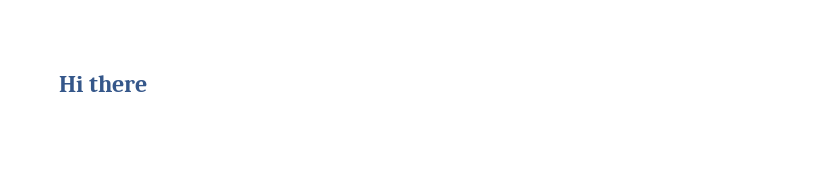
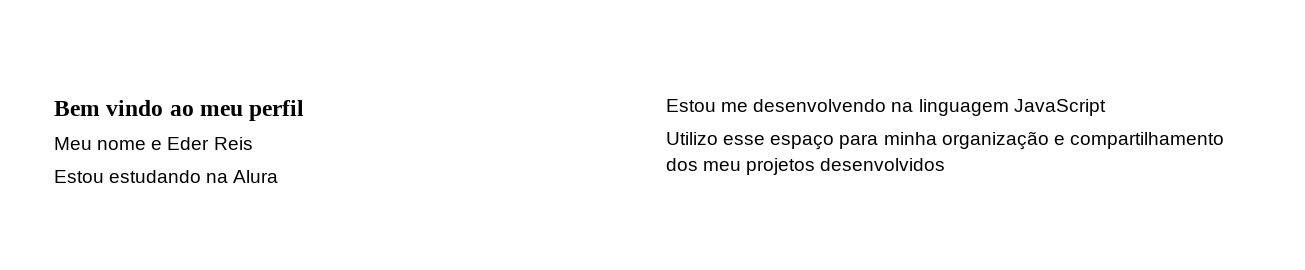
[59,75,148,92] Hi there -> [54,100,305,121] [54,137,253,150] [54,170,279,183] [666,99,1106,116] [666,131,1224,150] [666,158,946,175] Bem vindo ao meu perfil // Meu nome e Eder Reis // Estou estudando na Alura // Estou me desenvolvendo na linguagem JavaScript // Utilizo esse espaço para minha organização e compartilhamento dos meu projetos desenvolvidos

